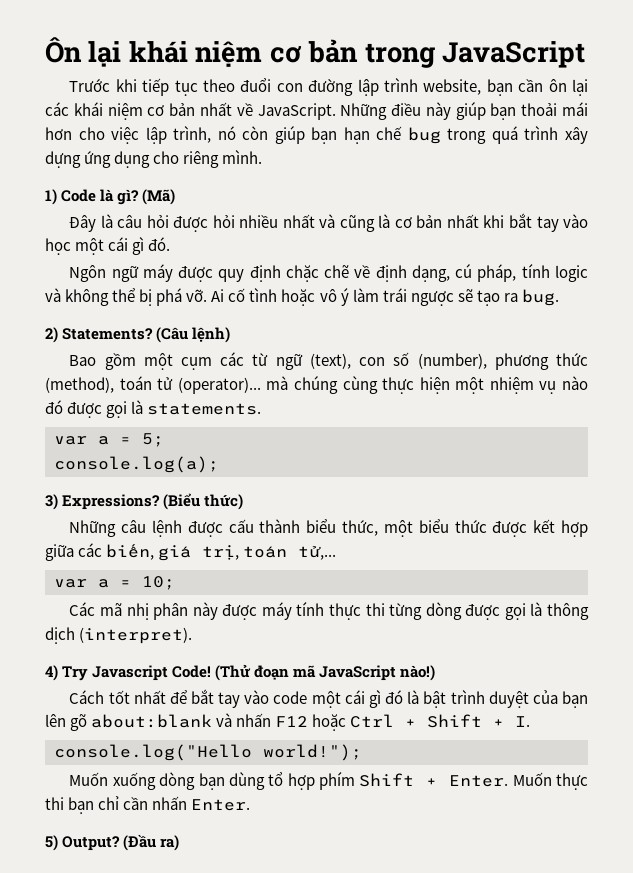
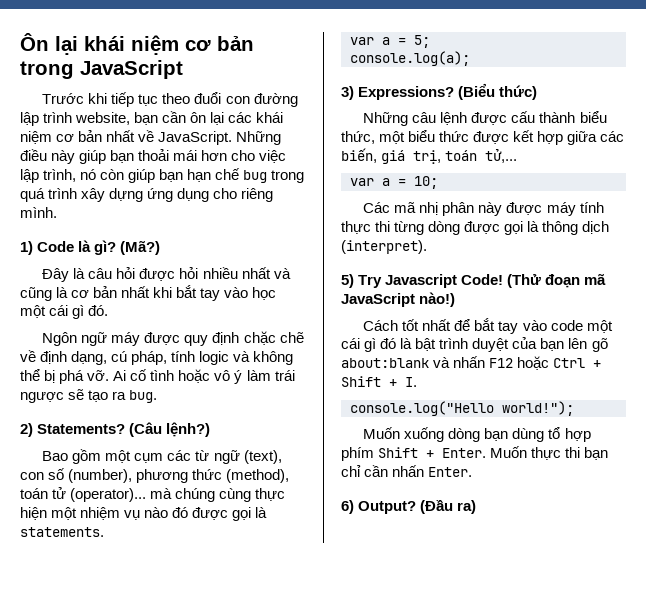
[142,189,176,205] (Mã) -> [120,240,161,255] (Mã?)
[192,327,231,343] lệnh) -> [166,422,211,437] lệnh?)
[45,665,58,681] 4) -> [341,274,354,288] 5)
[45,835,58,851] 5) -> [341,500,354,514] 6)

